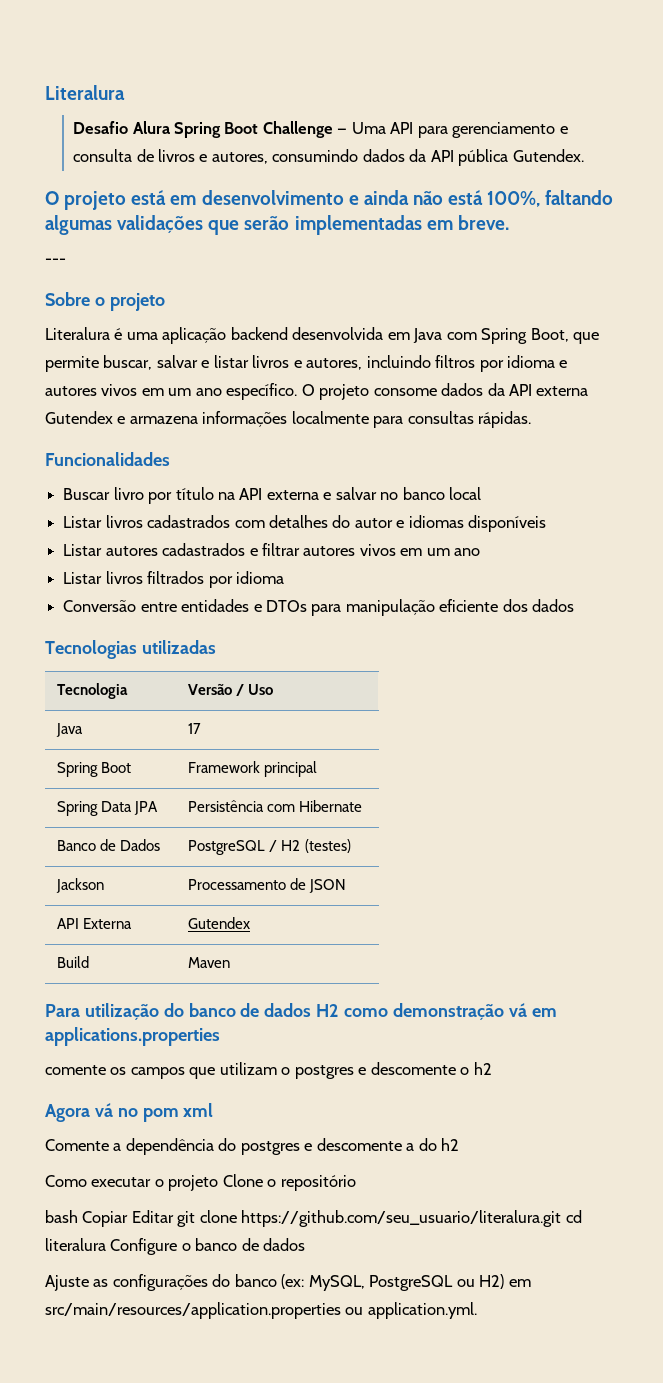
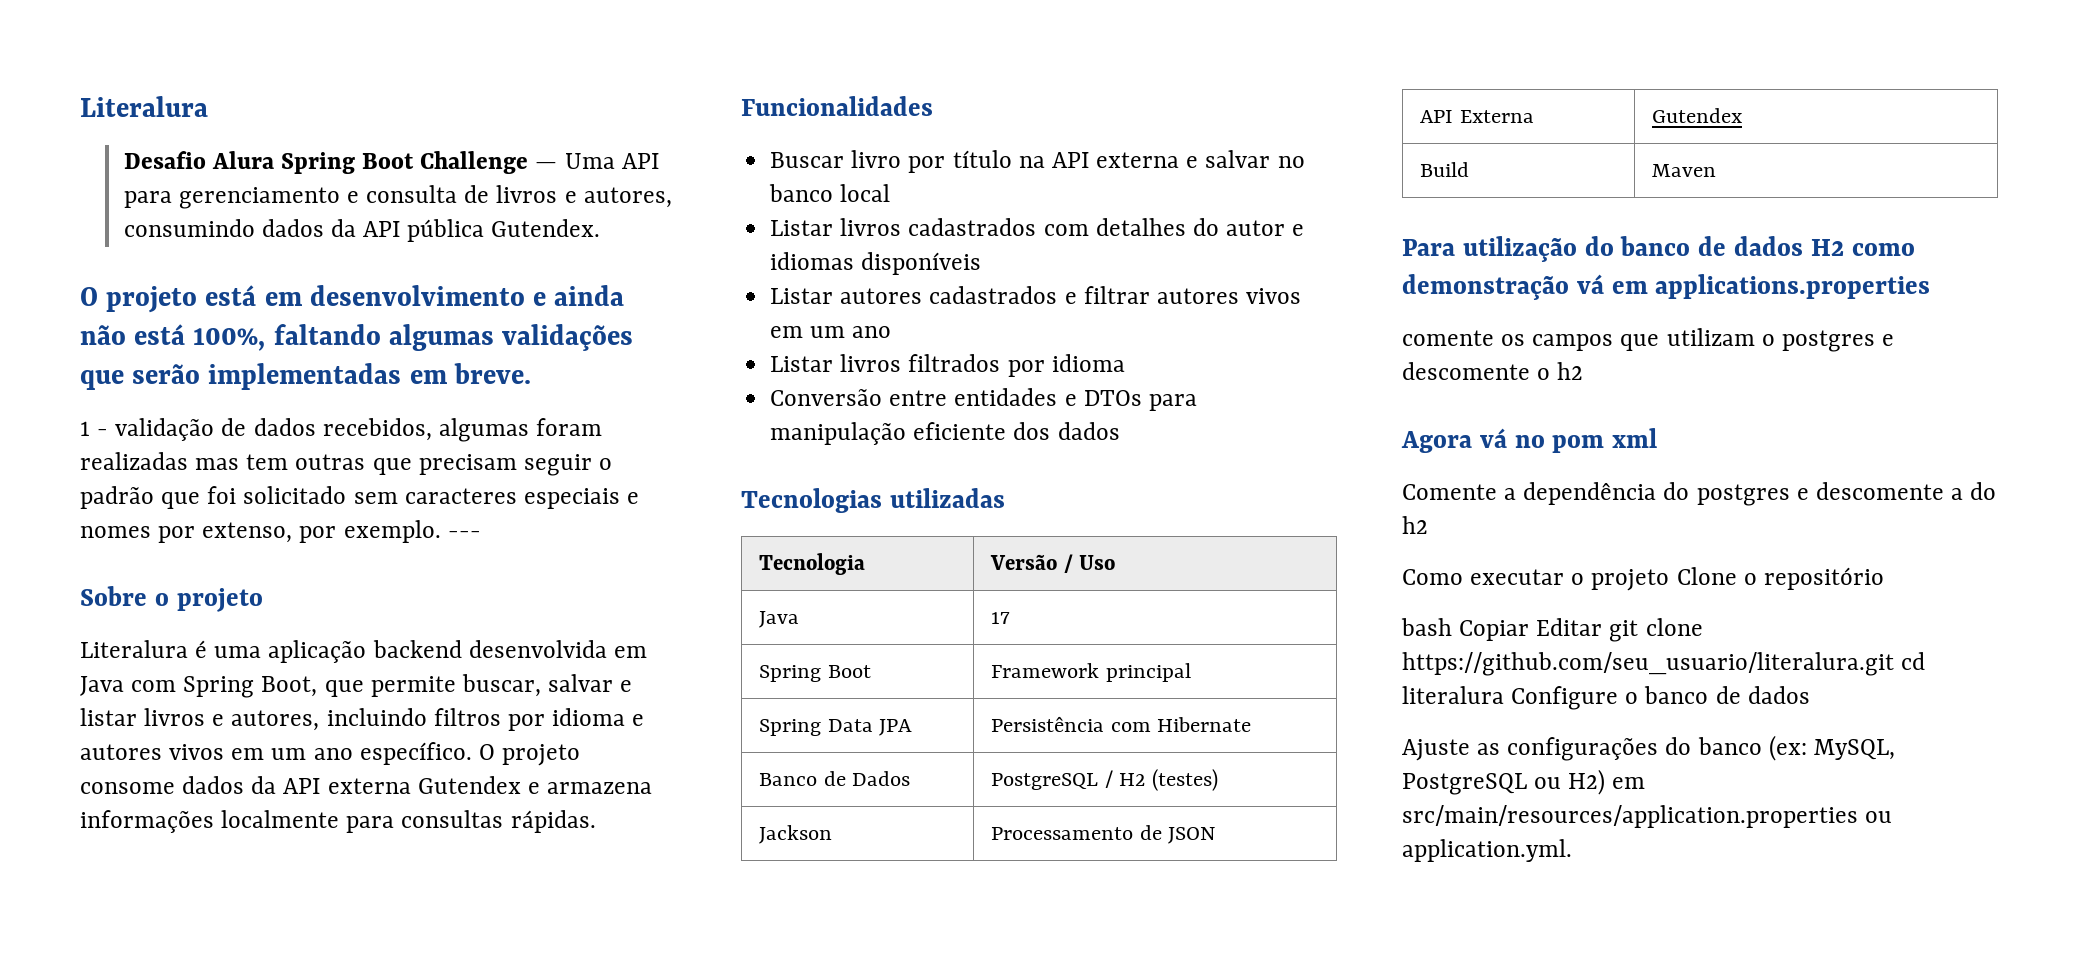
(509, 222) none -> [80,418,603,442] [80,452,613,476] [80,486,640,509] [80,520,441,543] 1 - validação de dados recebidos, algumas foram realizadas mas tem outras que precisam seguir o padrão que foi solicitado sem caracteres especiais e nomes por extenso, por exemplo.

